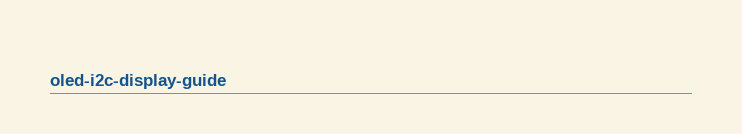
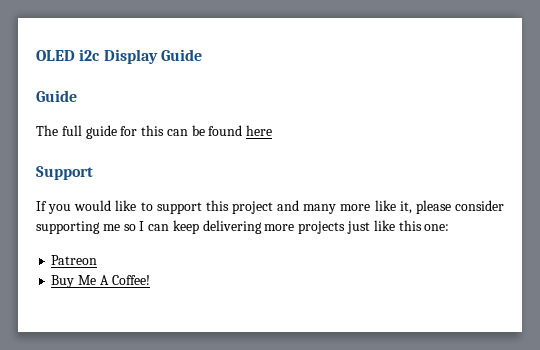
[50,74,226,89] oled-i2c-display-guide -> [36,49,202,64] [36,90,77,102] [36,125,273,139] [36,166,93,180] [36,200,505,214] [36,220,450,234] [51,255,98,265] [51,275,150,288] OLED i2c Display Guide // Guide // The full guide for this can be found here // Support // If you would like to support this project and many more like it, please consider supporting me so I can keep delivering more projects just like this one: // Patreon // Buy Me A Coffee!

